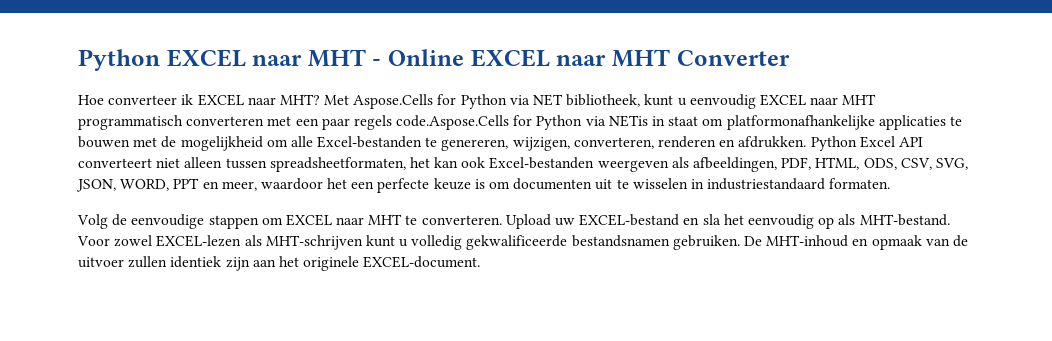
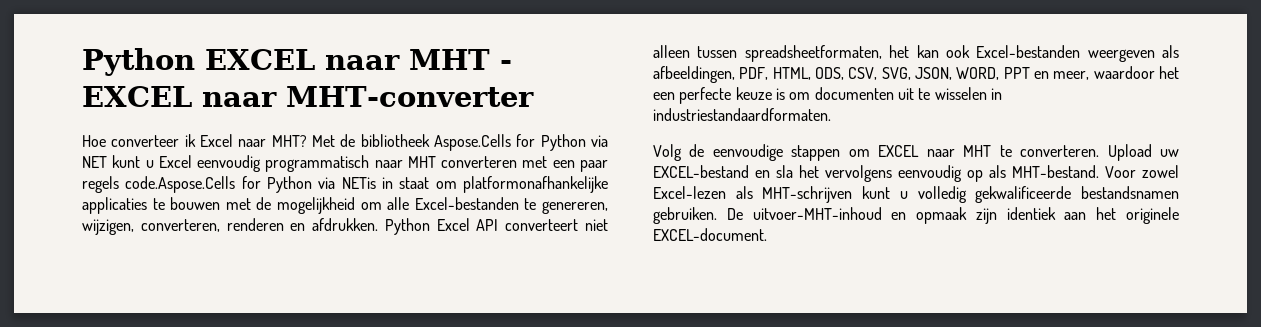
[388,49,790,67] Online EXCEL naar MHT Converter -> [82,86,534,107] EXCEL naar MHT-converter
[197,94,244,106] EXCEL -> [200,134,233,147] Excel
(350, 100) none -> [340,134,430,147] de bibliotheek
[566,94,877,109] [78,115,183,130] bibliotheek, kunt u eenvoudig EXCEL naar MHT programmatisch -> [112,155,436,172] kunt u Excel eenvoudig programmatisch naar MHT
[707,178,891,190] industriestandaard formaten. -> [653,108,831,121] industriestandaardformaten.
(744, 219) none -> [825,165,893,182] vervolgens
[156,235,242,247] EXCEL-lezen -> [653,186,726,199] Excel-lezen
[766,235,849,247] MHT-inhoud -> [752,207,882,220] uitvoer-MHT-inhoud
[925,235,968,247] [78,256,250,271] van de uitvoer zullen identiek zijn -> [975,207,1056,224] zijn identiek

